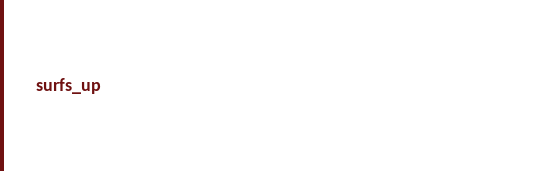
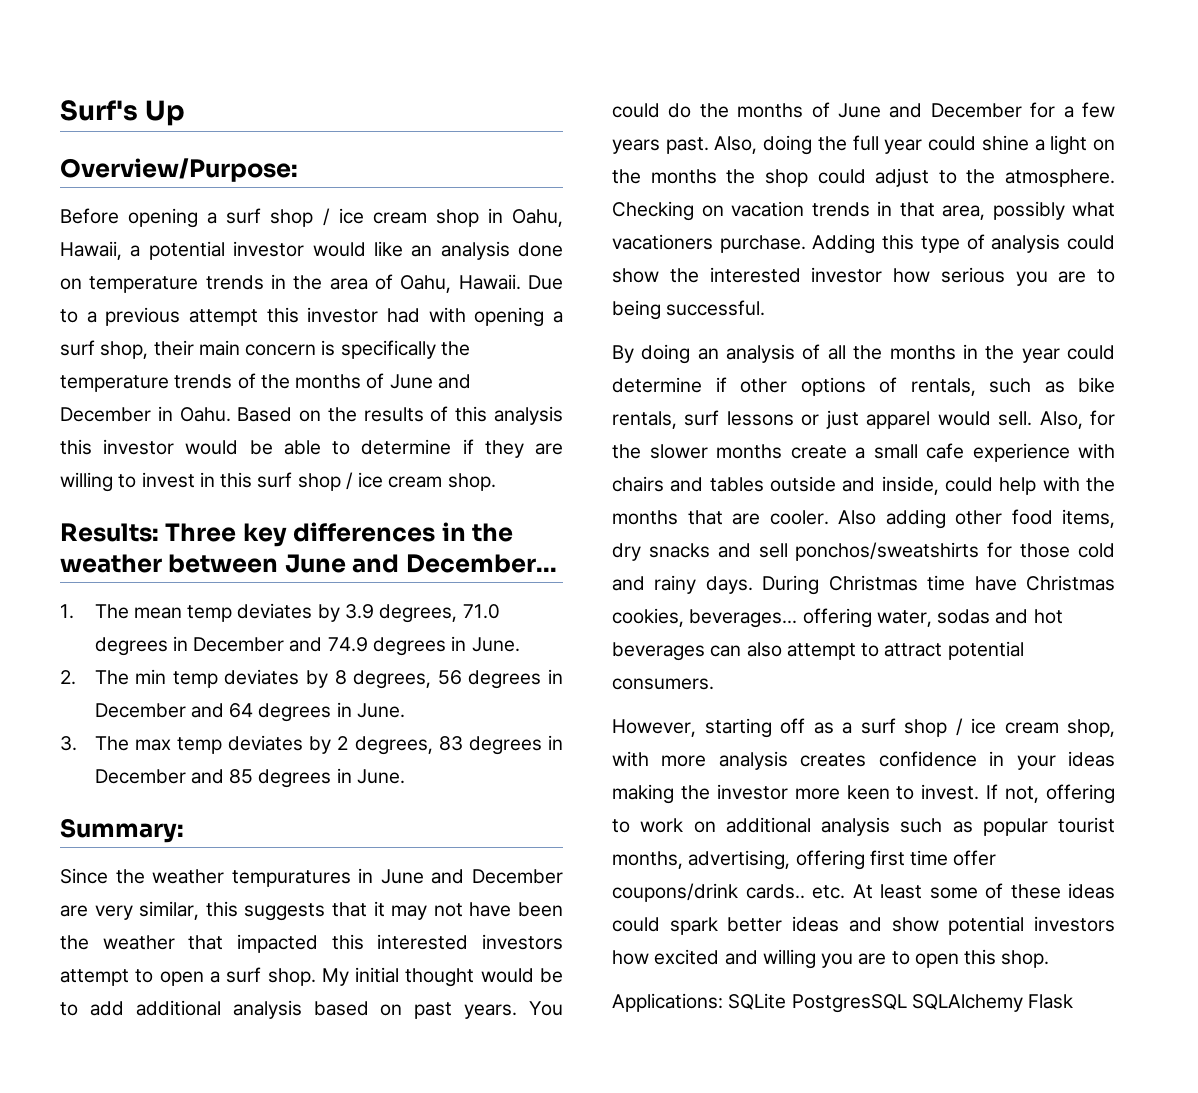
[36,78,101,94] surfs_up -> [60,100,186,126] [60,158,298,182] [60,208,564,228] [60,241,563,260] [60,274,563,293] [60,307,563,327] [60,340,470,359] [60,373,471,392] [60,406,563,425] [60,439,563,458] [60,472,496,492] [60,522,514,547] [60,554,557,573] [60,603,500,623] [94,636,520,656] [60,669,564,689] [94,702,405,722] [60,735,564,755] [94,768,405,788] [60,818,184,843] [60,868,563,887] [60,901,564,921] [60,934,563,953] [60,967,563,987] [60,1000,563,1019] [612,102,1115,118] [612,135,1115,155] [612,168,1115,187] [612,201,1115,221] [612,234,1115,254] [612,267,1115,286] [612,300,766,320] [612,344,1115,364] [612,377,1115,396] [612,410,1115,429] [612,443,1115,462] [612,476,1115,495] [612,509,1115,529] [612,542,1115,561] [612,575,1115,595] [612,608,1063,628] [612,641,1024,661] [612,678,714,690] [612,718,1115,738] [612,751,1115,770] [612,784,1115,804] [612,817,1115,836] [612,850,997,870] [612,883,1115,902] [612,916,1115,935] [612,949,1050,969] [612,993,1074,1013] Surf's Up // Overview/Purpose: // Before opening a surf shop / ice cream shop in Oahu, Hawaii, a potential investor would like an analysis done on temperature trends in the area of Oahu, Hawaii. Due to a previous attempt this investor had with opening a surf shop, their main concern is specifically the temperature trends of the months of June and December in Oahu. Based on the results of this analysis this investor would be able to determine if they are willing to invest in this surf shop / ice cream shop. // Results: Three key differences in the weather between June and December... // 1. The mean temp deviates by 3.9 degrees, 71.0 degrees in December and 74.9 degrees in June. // 2. The min temp deviates by 8 degrees, 56 degrees in December and 64 degrees in June. // 3. The max temp deviates by 2 degrees, 83 degrees in December and 85 degrees in June. // Summary: // Since the weather tempuratures in June and December are very similar, this suggests that it may not have been the weather that impacted this interested investors attempt to open a surf shop. My initial thought would be to add additional analysis based on past years. You could do the months of June and December for a few years past. Also, doing the full year could shine a light on the months the shop could adjust to the atmosphere. Checking on vacation trends in that area, possibly what vacationers purchase. Adding this type of analysis could show the interested investor how serious you are to being successful. // By doing an analysis of all the months in the year could determine if other options of rentals, such as bike rentals, surf lessons or just apparel would sell. Also, for the slower months create a small cafe experience with chairs and tables outside and inside, could help with the months that are cooler. Also adding other food items, dry snacks and sell ponchos/sweatshirts for those cold and rainy days. During Christmas time have Christmas cookies, beverages... offering water, sodas and hot beverages can also attempt to attract potential consumers. // However, starting off as a surf shop / ice cream shop, with more analysis creates confidence in your ideas making the investor more keen to invest. If not, offering to work on additional analysis such as popular tourist months, advertising, offering first time offer coupons/drink cards.. etc. At least some of these ideas could spark better ideas and show potential investors how excited and willing you are to open this shop. // Applications: SQLite PostgresSQL SQLAlchemy Flask

